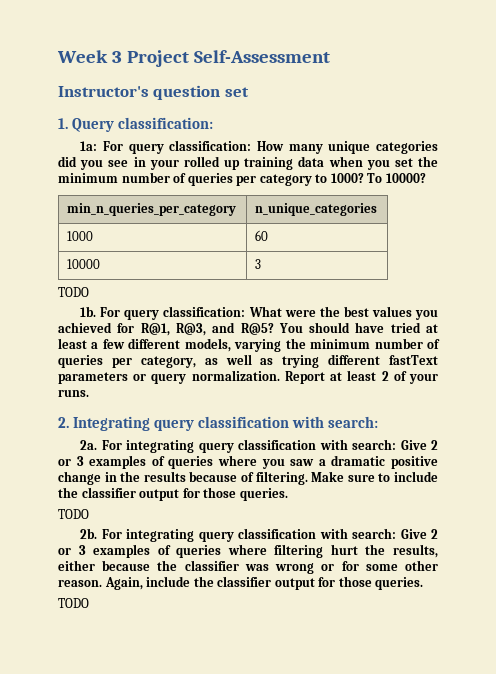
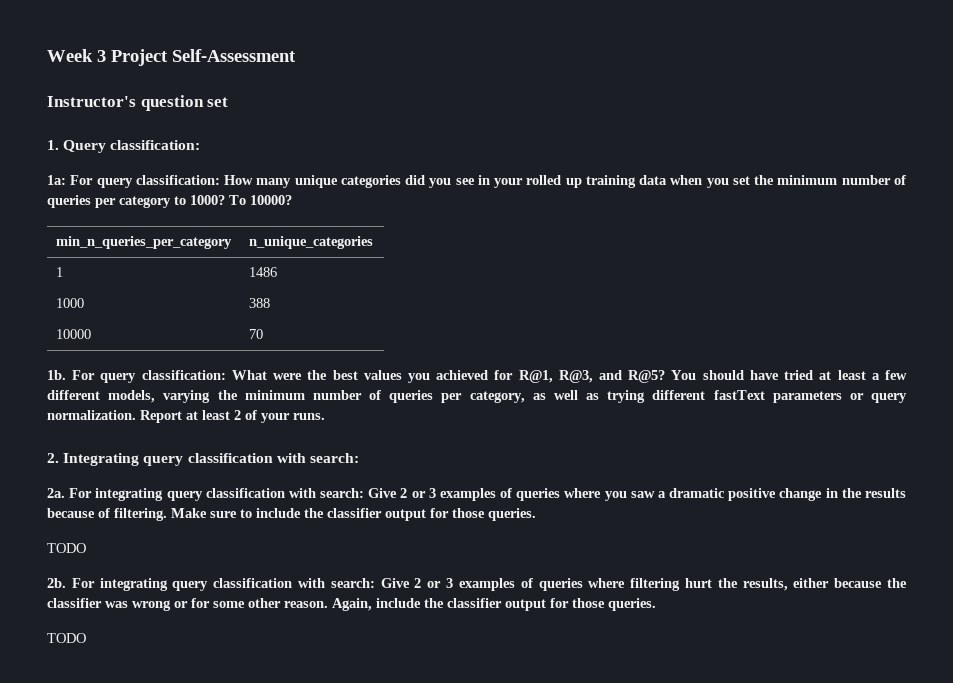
(378, 209) none -> [55,267,63,277] [248,267,277,277] // 1 | 1486
[255,230,269,241] 60 -> [248,298,270,308] 388
[255,259,262,269] [58,287,89,297] 3 // TODO -> [248,329,263,339] 70

